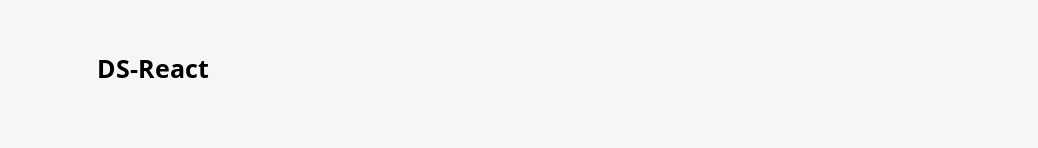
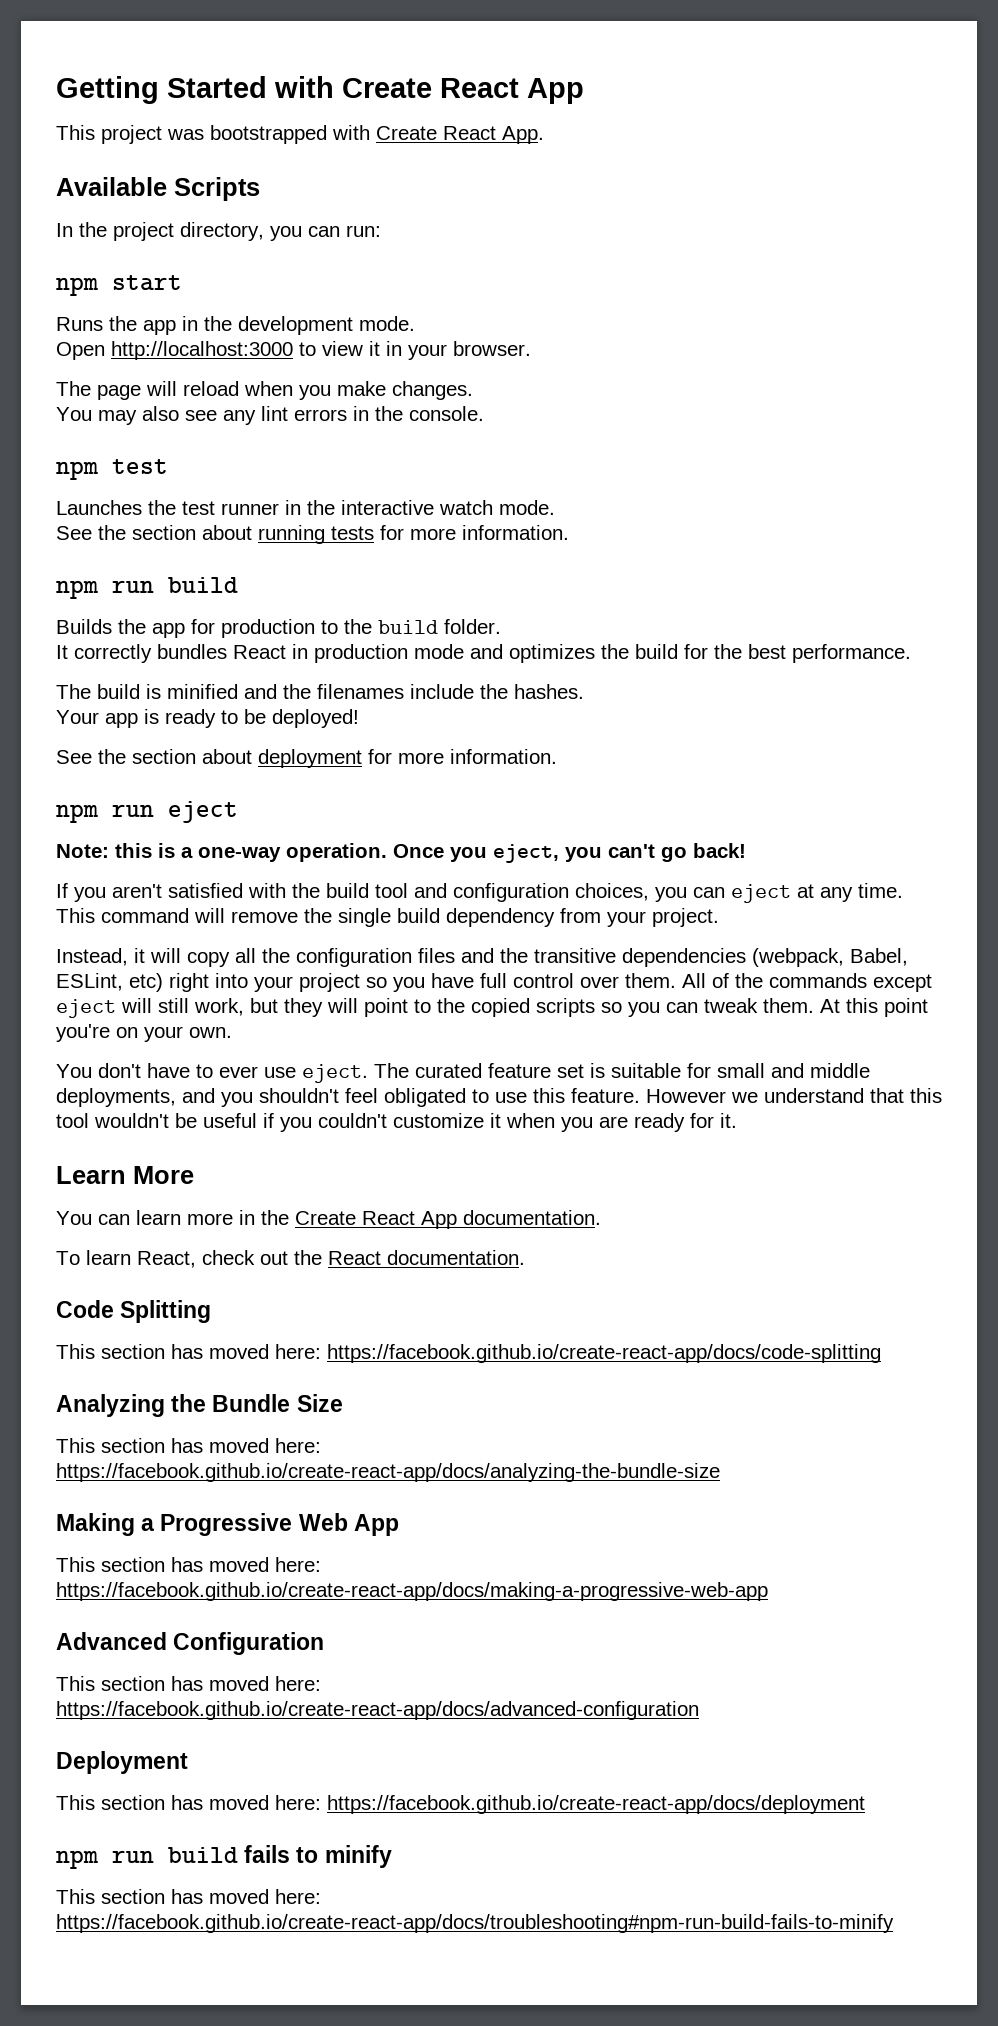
[97,60,209,78] DS-React -> [56,76,584,104] [56,125,544,144] [56,177,260,201] [56,222,381,241] [56,275,182,296] [56,316,415,335] [56,341,531,360] [56,381,473,400] [56,406,484,425] [56,459,168,480] [56,500,555,515] [56,525,569,544] [56,577,238,599] [56,619,501,638] [56,644,911,663] [56,684,584,699] [56,709,359,728] [56,749,557,768] [56,801,238,823] [56,843,746,863] [56,883,903,903] [56,908,719,927] [56,948,908,967] [56,973,932,992] [56,998,928,1018] [56,1024,232,1042] [56,1063,870,1083] [56,1088,942,1107] [56,1113,737,1132] [56,1166,194,1184] [56,1210,601,1229] [56,1250,525,1268] [56,1300,212,1323] [56,1344,881,1363] [56,1394,343,1417] [56,1438,321,1453] [56,1463,720,1482] [56,1513,399,1536] [56,1557,321,1572] [56,1582,768,1601] [56,1632,325,1655] [56,1676,321,1691] [56,1701,699,1720] [56,1751,188,1774] [56,1795,865,1814] [56,1845,392,1869] [56,1889,321,1904] [56,1914,894,1933] Getting Started with Create React App // This project was bootstrapped with Create React App. // Available Scripts // In the project directory, you can run: // npm start // Runs the app in the development mode. // Open http://localhost:3000 to view it in your browser. // The page will reload when you make changes. // You may also see any lint errors in the console. // npm test // Launches the test runner in the interactive watch mode. // See the section about running tests for more information. // npm run build // Builds the app for production to the build folder. // It correctly bundles React in production mode and optimizes the build for the best performance. // The build is minified and the filenames include the hashes. // Your app is ready to be deployed! // See the section about deployment for more information. // npm run eject // Note: this is a one-way operation. Once you eject, you can't go back! // If you aren't satisfied with the build tool and configuration choices, you can eject at any time. This command will remove the single build dependency from your project. // Instead, it will copy all the configuration files and the transitive dependencies (webpack, Babel, ESLint, etc) right into your project so you have full control over them. All of the commands except eject will still work, but they will point to the copied scripts so you can tweak them. At this point you're on your own. // You don't have to ever use eject. The curated feature set is suitable for small and middle deployments, and you shouldn't feel obligated to use this feature. However we understand that this tool wouldn't be useful if you couldn't customize it when you are ready for it. // Learn More // You can learn more in the Create React App documentation. // To learn React, check out the React documentation. // Code Splitting // This section has moved here: https://facebook.github.io/create-react-app/docs/code-splitting // Analyzing the Bundle Size // This section has moved here: https://facebook.github.io/create-react-app/docs/analyzing-the-bundle-size // Making a Progressive Web App // This section has moved here: https://facebook.github.io/create-react-app/docs/making-a-progressive-web-app // Advanced Configuration // This section has moved here: https://facebook.github.io/create-react-app/docs/advanced-configuration // Deployment // This section has moved here: https://facebook.github.io/create-react-app/docs/deployment // npm run build fails to minify // This section has moved here: https://facebook.github.io/create-react-app/docs/troubleshooting#npm-run-build-fails-to-minify

